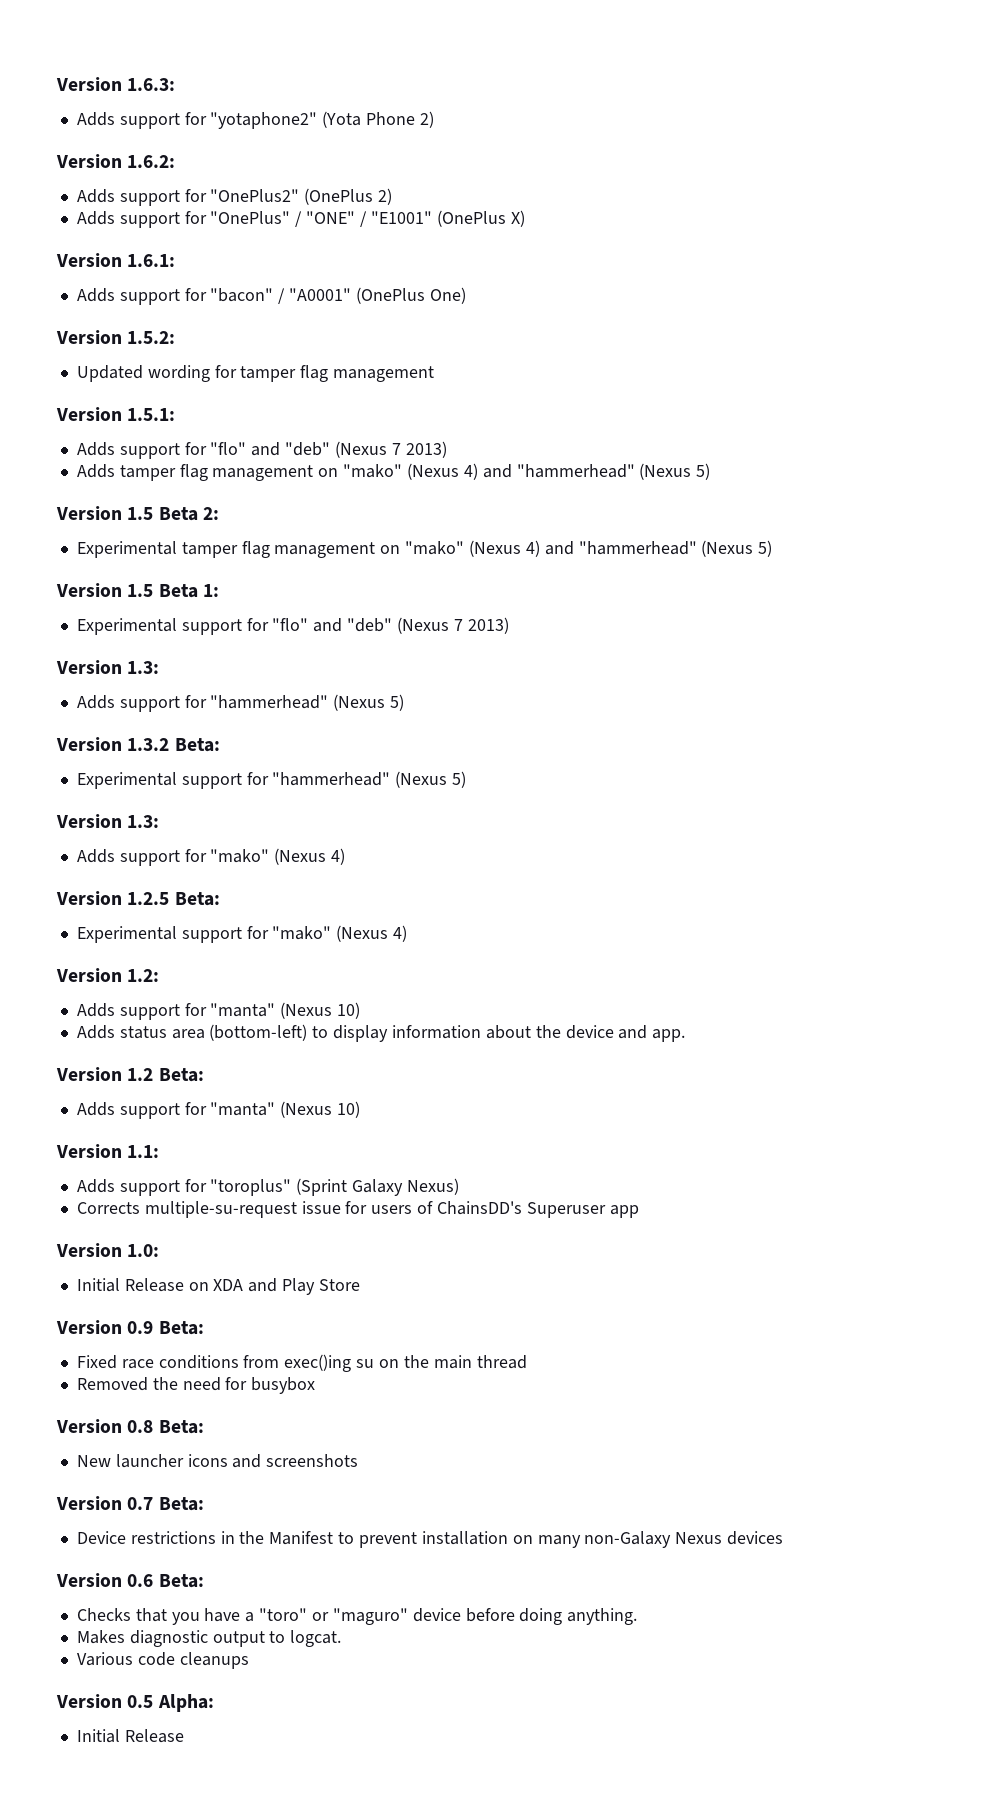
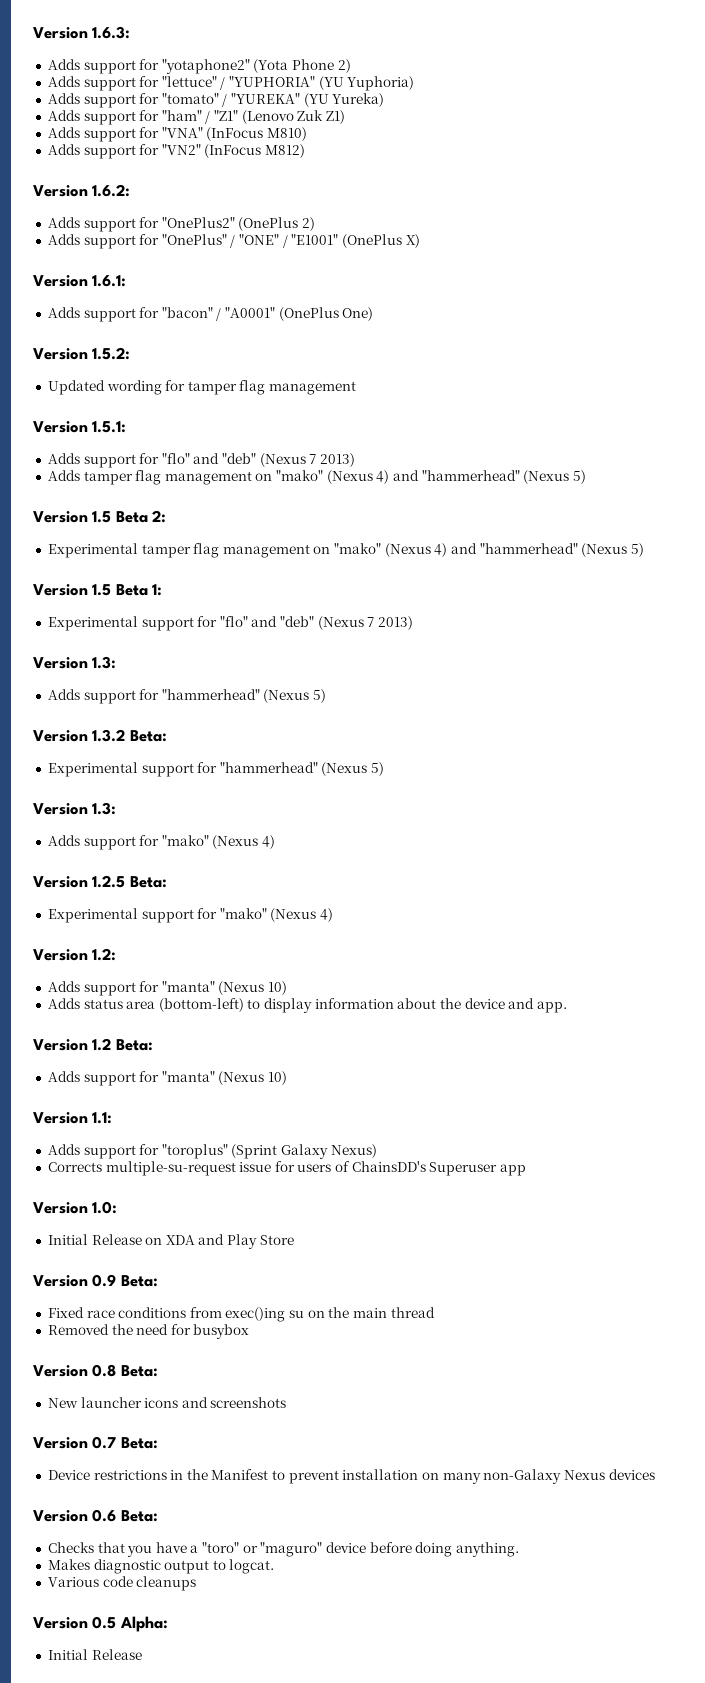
(434, 119) none -> [47,76,415,91] [47,93,385,108] [47,110,346,125] [47,127,308,142] [47,144,306,159] // Adds support for "lettuce" / "YUPHORIA" (YU Yuphoria) // Adds support for "tomato" / "YUREKA" (YU Yureka) // Adds support for "ham" / "Z1" (Lenovo Zuk Z1) // Adds support for "VNA" (InFocus M810) // Adds support for "VN2" (InFocus M812)

